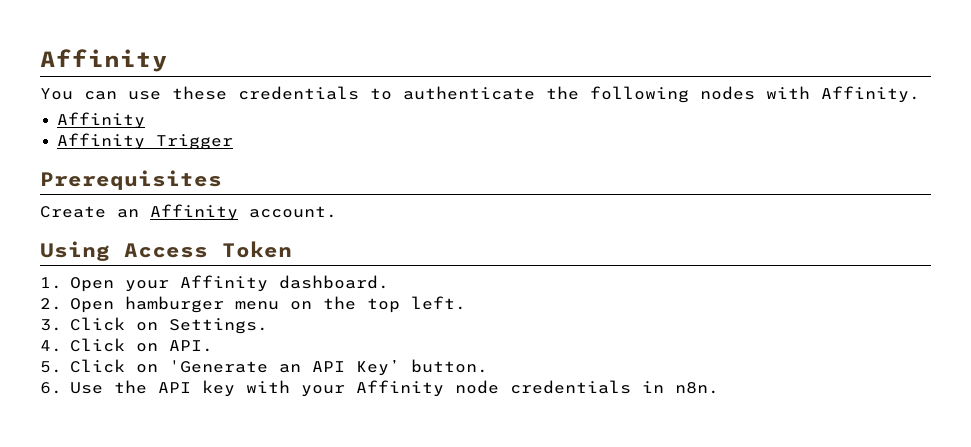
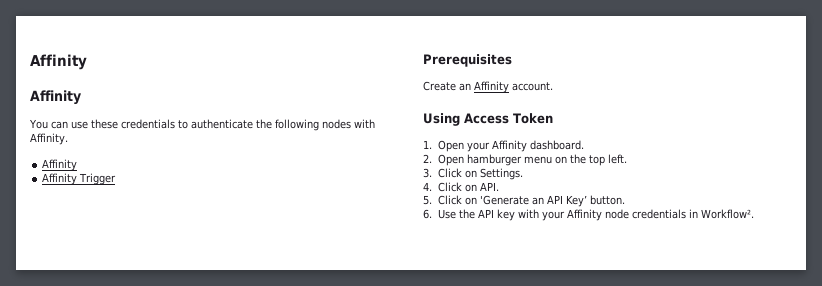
[40,49,168,72] Affinity -> [30,54,87,70] [30,90,81,105] Affinity // Affinity
[674,382,719,394] n8n. -> [700,209,754,219] Workflow².

